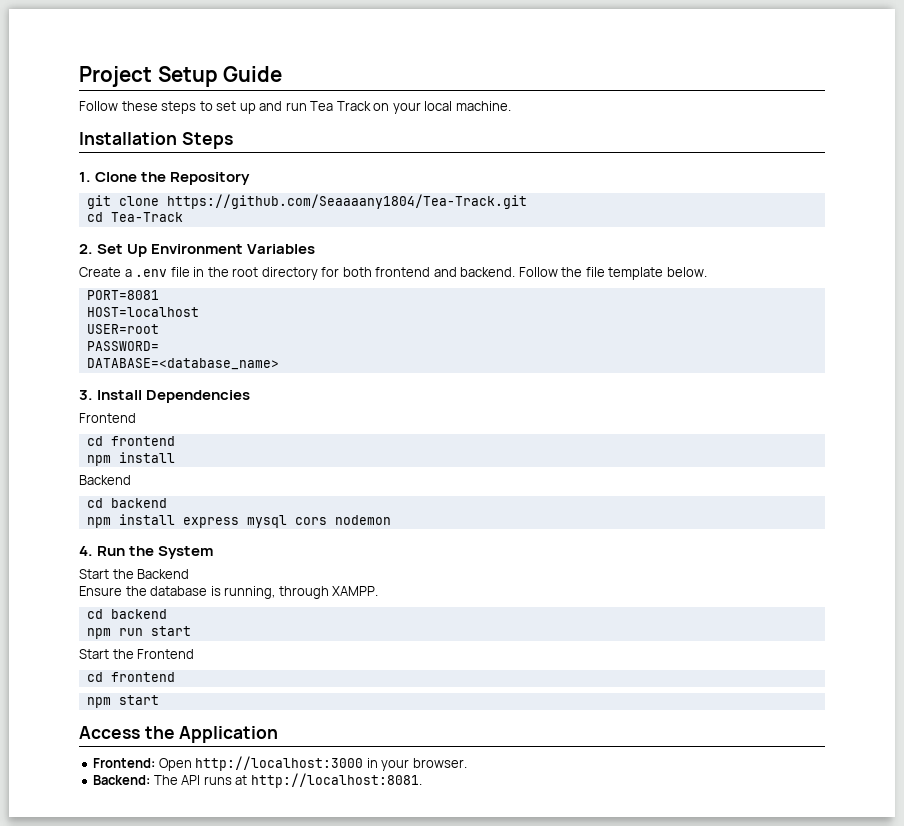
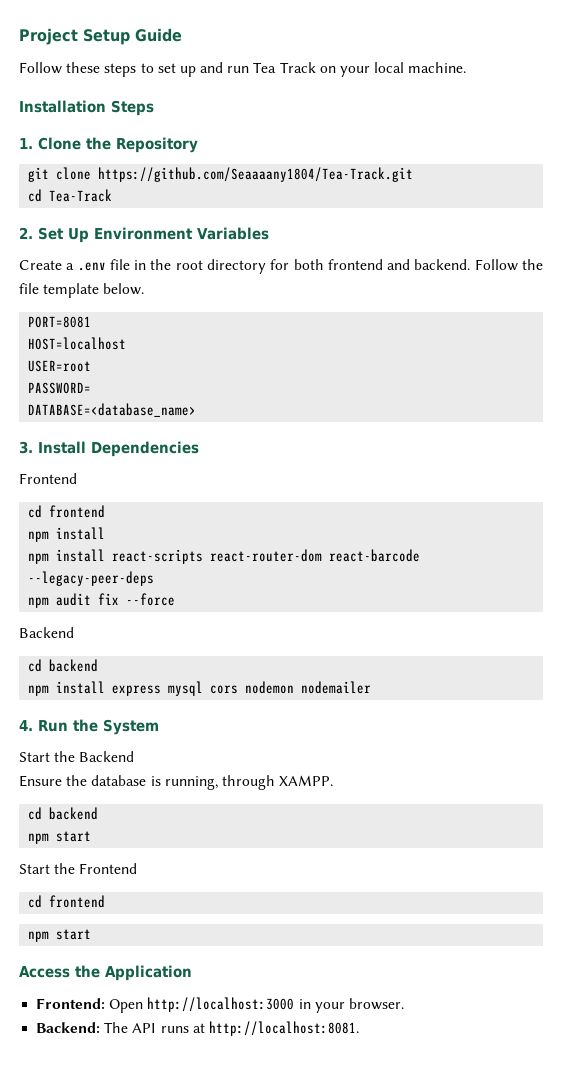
(175, 457) none -> [28,549,421,564] [28,571,155,586] [28,593,176,608] // npm install react-scripts react-router-dom react-barcode --legacy-peer-deps // npm audit fix --force
(391, 520) none -> [301,681,372,694] nodemailer
[118,628,143,636] run -> (50, 838) none

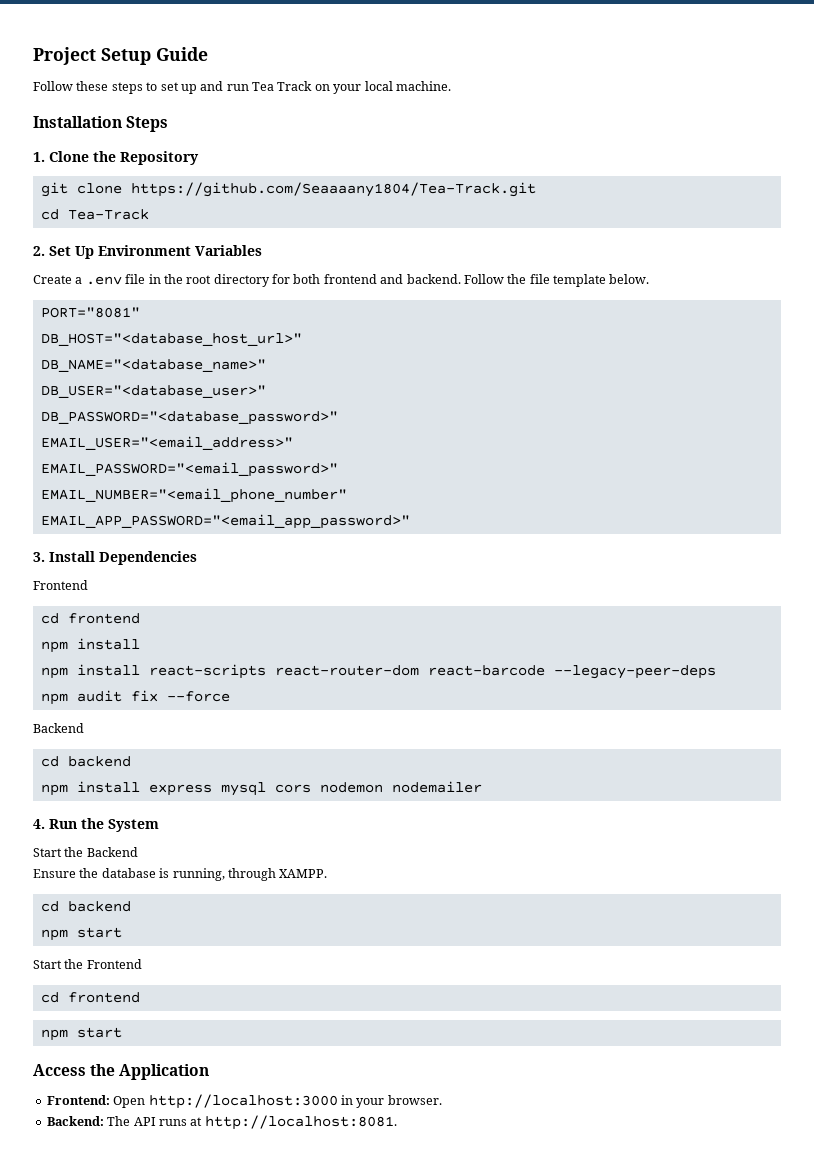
[28,316,92,328] [28,337,127,350] [28,360,92,372] [28,382,92,394] [28,403,197,417] PORT=8081 // HOST=localhost // USER=root // PASSWORD= // DATABASE=<database_name> -> [40,307,140,318] [40,333,302,346] [40,359,266,372] [40,385,266,398] [40,411,338,425] [40,436,293,450] [40,462,338,477] [40,488,347,503] [40,514,410,529] PORT="8081" // DB_HOST="<database_host_url>" // DB_NAME="<database_name>" // DB_USER="<database_user>" // DB_PASSWORD="<database_password>" // EMAIL_USER="<email_address>" // EMAIL_PASSWORD="<email_password>" // EMAIL_NUMBER="<email_phone_number" // EMAIL_APP_PASSWORD="<email_app_password>"

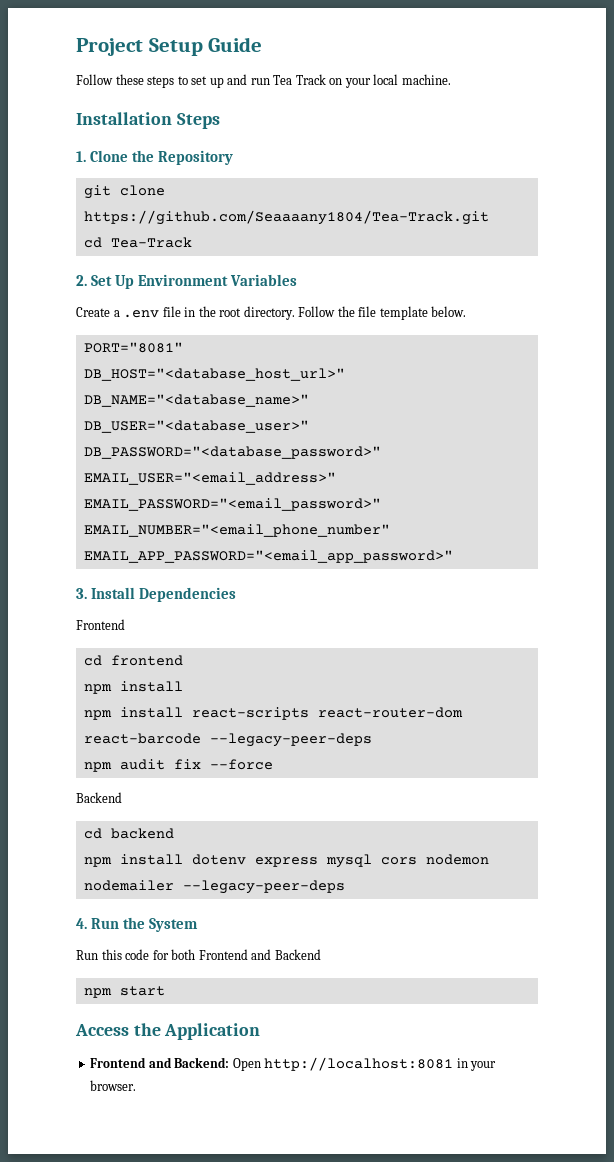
[213,274,461,287] directory for both frontend and backend. -> [243,306,295,320] directory.
(140, 787) none -> [191,854,246,865] dotenv
(482, 787) none -> [182,880,345,894] --legacy-peer-deps
[33,847,138,857] [33,868,328,881] [40,901,131,912] [40,927,122,941] [33,959,142,969] [40,992,140,1003] Start the Backend // Ensure the database is running, through XAMPP. // cd backend // npm start // Start the Frontend // cd frontend -> [76,949,321,960] Run this code for both Frontend and Backend
[46,1094,442,1109] [46,1115,397,1130] Frontend: Open http://localhost:3000 in your browser. // Backend: The API runs at http://localhost:8081. -> [90,1057,497,1071] [90,1080,137,1091] Frontend and Backend: Open http://localhost:8081 in your browser.

